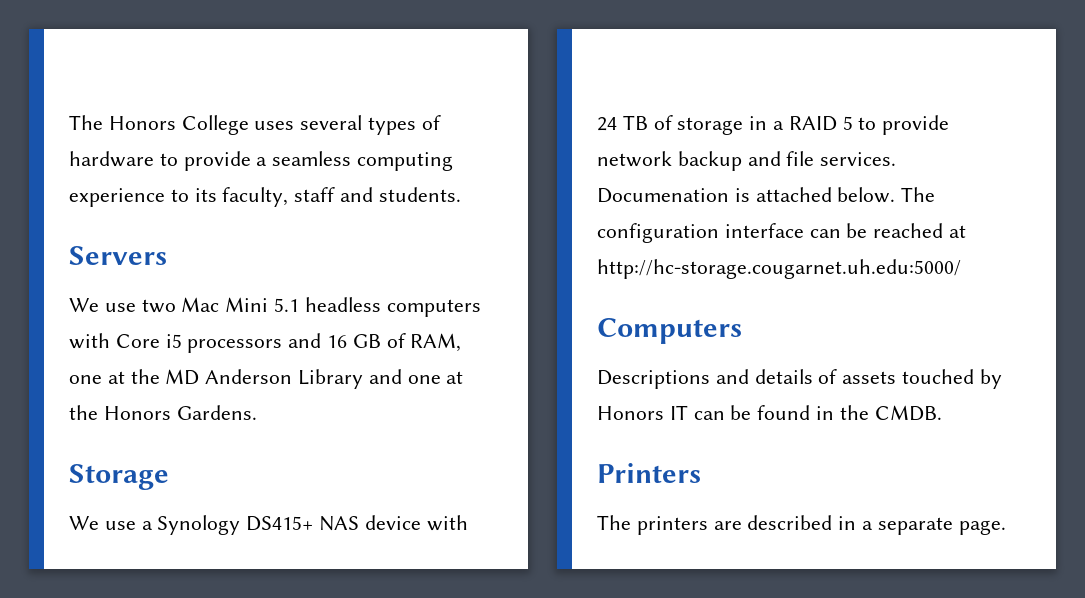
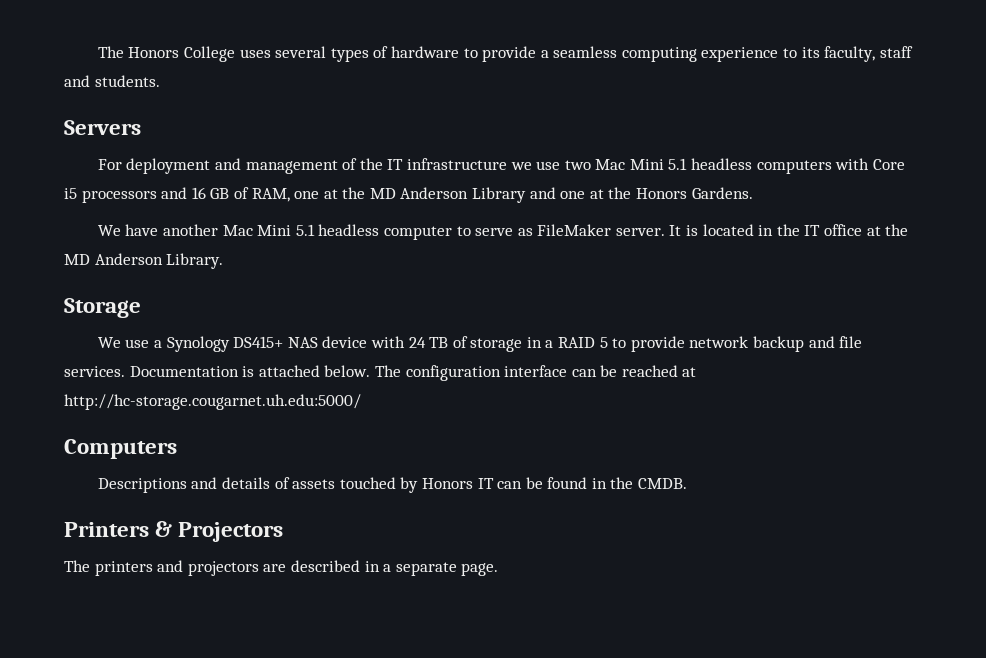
[69,298,99,312] We -> [97,158,532,174] For deployment and management of the IT infrastructure we
(257, 412) none -> [97,224,909,240] [64,253,224,269] // We have another Mac Mini 5.1 headless computer to serve as FileMaker server. It is located in the IT office at the MD Anderson Library.
[597,188,729,203] Documenation -> [129,366,239,377] Documentation
(701, 473) none -> [155,521,284,542] & Projectors
(708, 525) none -> [157,560,259,576] and projectors

